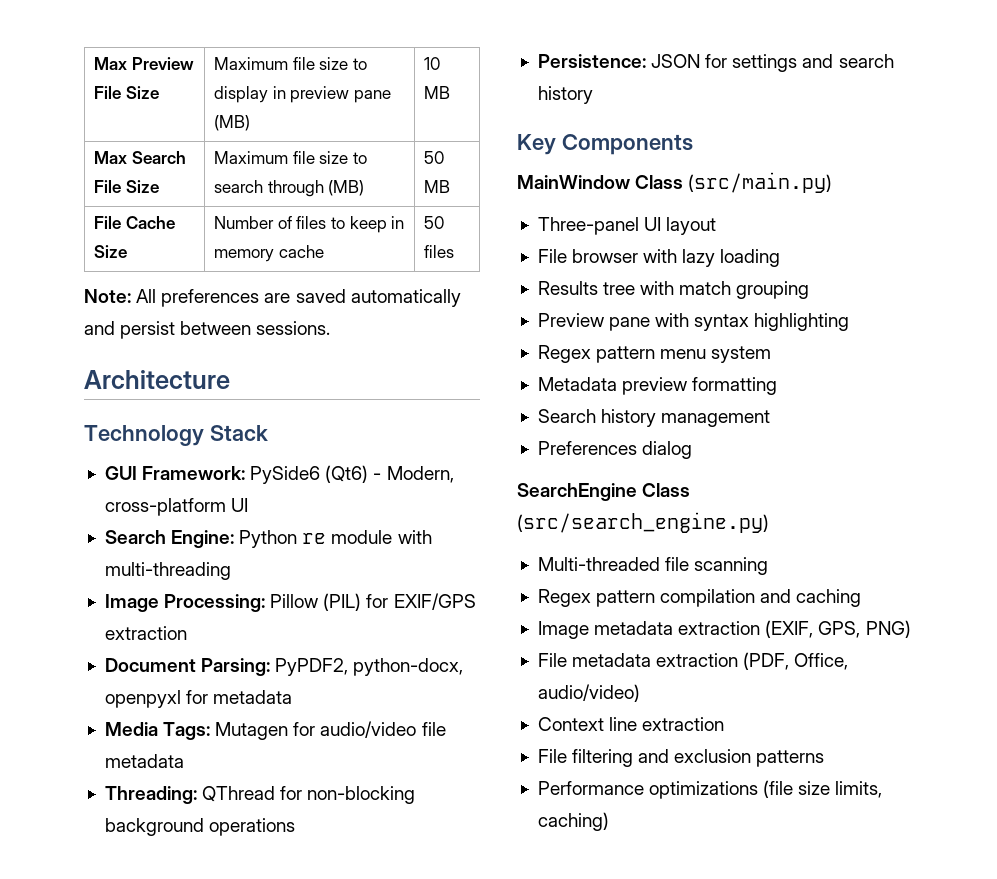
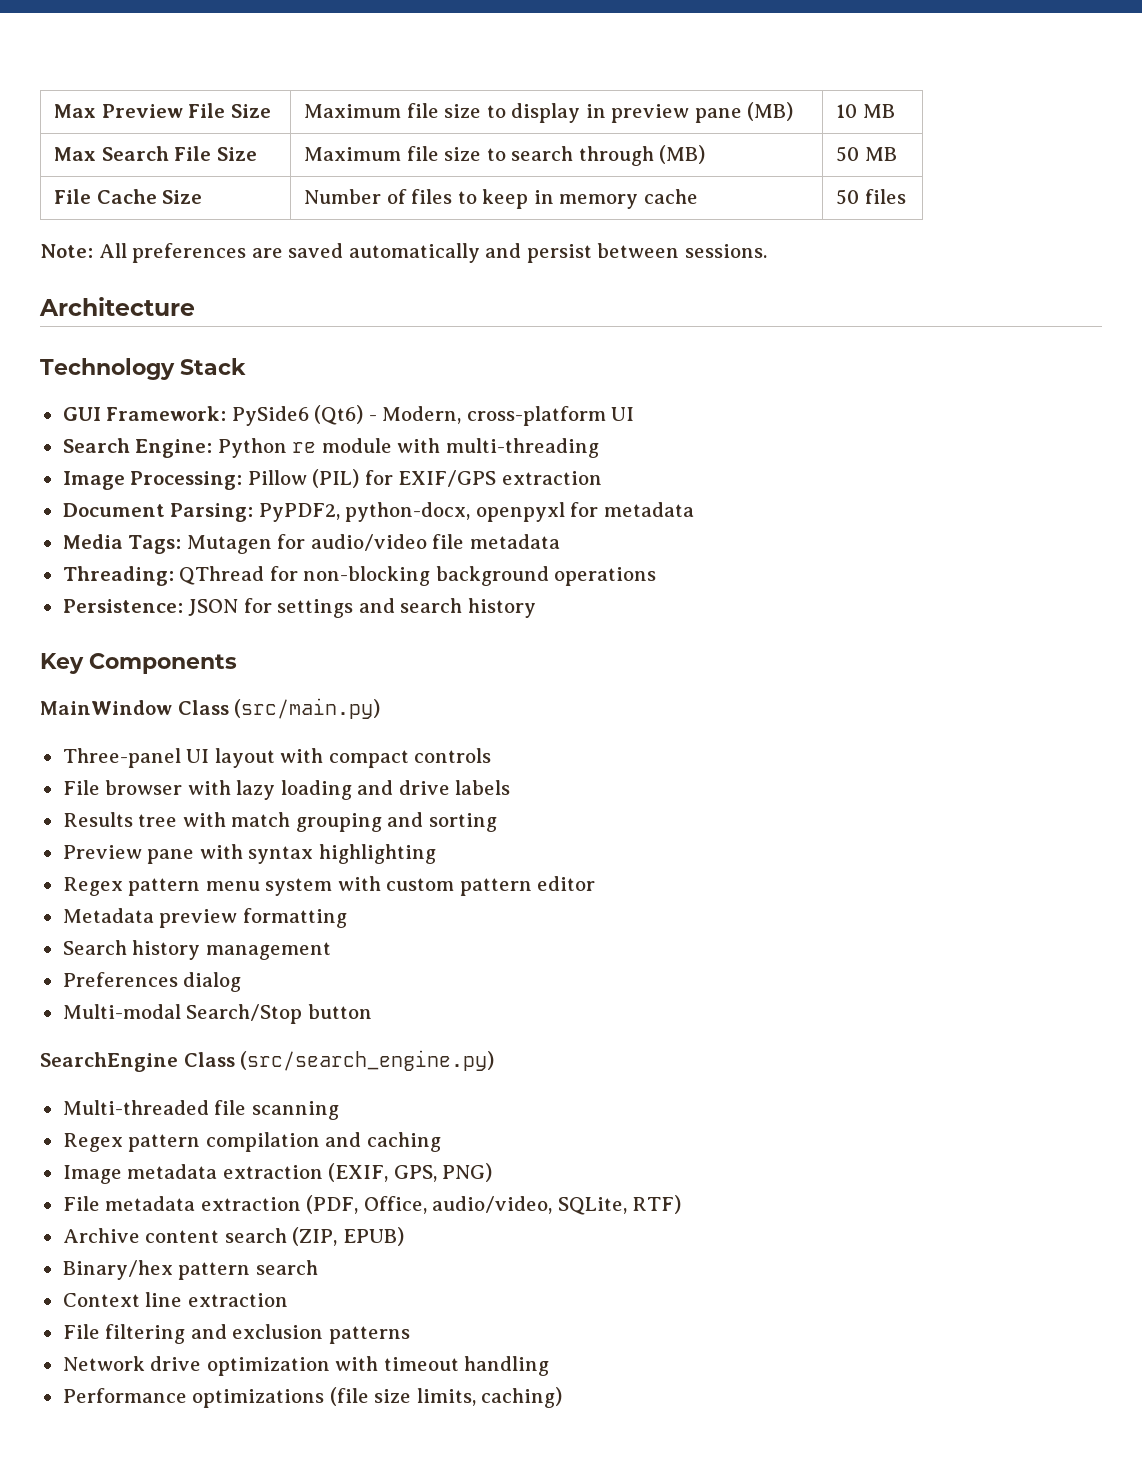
(717, 226) none -> [280,748,492,768] with compact controls
(781, 258) none -> [357,780,511,795] and drive labels
(810, 290) none -> [387,812,497,832] and sorting
(772, 354) none -> [337,876,596,896] with custom pattern editor
(693, 450) none -> [62,1004,372,1024] // Multi-modal Search/Stop button
[537,684,640,702] audio/video) -> [432,1195,682,1215] [62,1227,404,1246] [62,1260,318,1280] audio/video, SQLite, RTF) // Archive content search (ZIP, EPUB) // Binary/hex pattern search
(825, 758) none -> [62,1356,550,1376] // Network drive optimization with timeout handling

